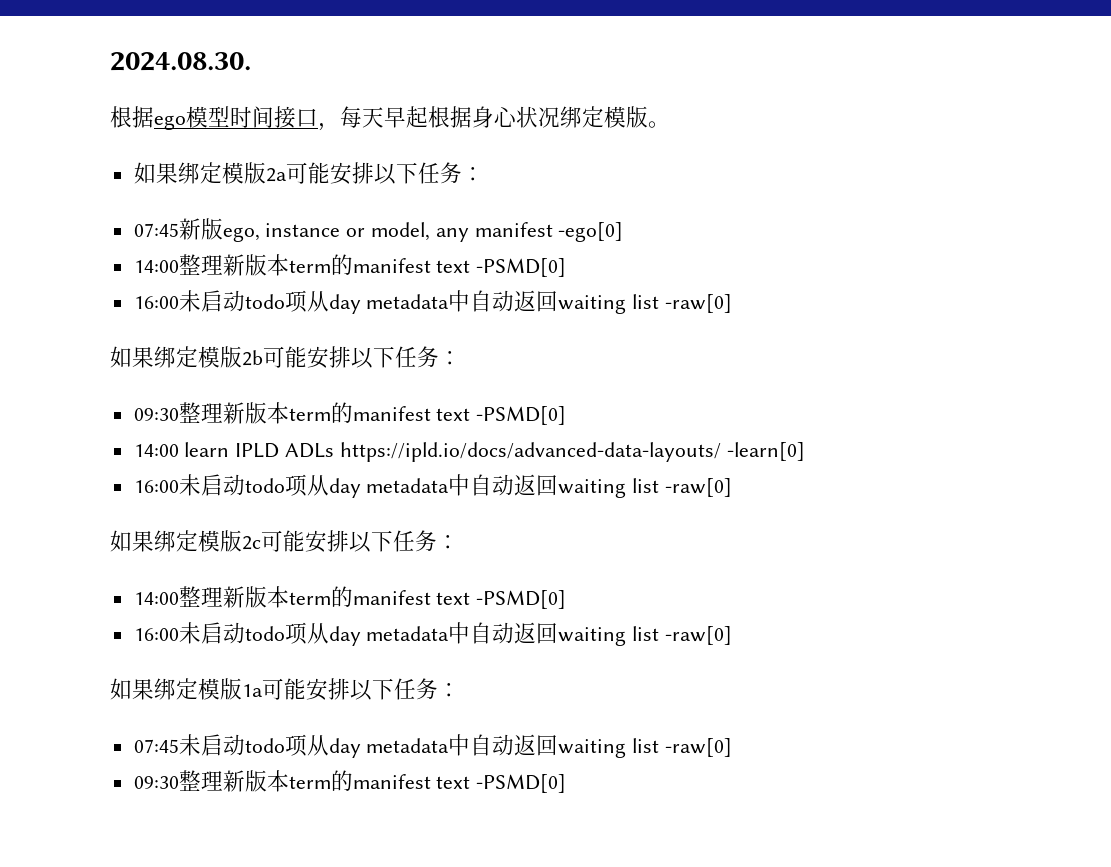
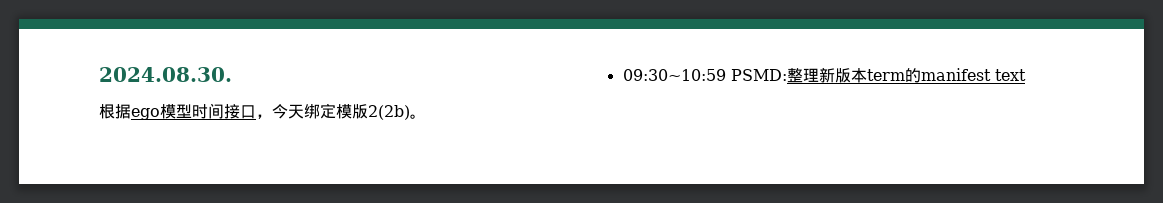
[340,106,648,128] 每天早起根据身心状况绑定模版 -> [272,103,410,120] 今天绑定模版2(2b)
[133,162,484,185] [133,218,624,242] [133,254,567,277] [133,290,733,314] [110,346,461,369] [133,402,567,425] [133,442,805,462] [133,474,733,498] [110,530,459,553] [133,586,567,609] [133,622,733,646] [110,678,460,701] [133,734,733,758] [133,770,567,793] 如果绑定模版2a可能安排以下任务： // 07:45新版ego, instance or model, any manifest -ego[0] // 14:00整理新版本term的manifest text -PSMD[0] // 16:00未启动todo项从day metadata中自动返回waiting list -raw[0] // 如果绑定模版2b可能安排以下任务： // 09:30整理新版本term的manifest text -PSMD[0] // 14:00 learn IPLD ADLs https://ipld.io/docs/advanced-data-layouts/ -learn[0] // 16:00未启动todo项从day metadata中自动返回waiting list -raw[0] // 如果绑定模版2c可能安排以下任务： // 14:00整理新版本term的manifest text -PSMD[0] // 16:00未启动todo项从day metadata中自动返回waiting list -raw[0] // 如果绑定模版1a可能安排以下任务： // 07:45未启动todo项从day metadata中自动返回waiting list -raw[0] // 09:30整理新版本term的manifest text -PSMD[0] -> [622,67,1026,83] 09:30~10:59 PSMD:整理新版本term的manifest text

